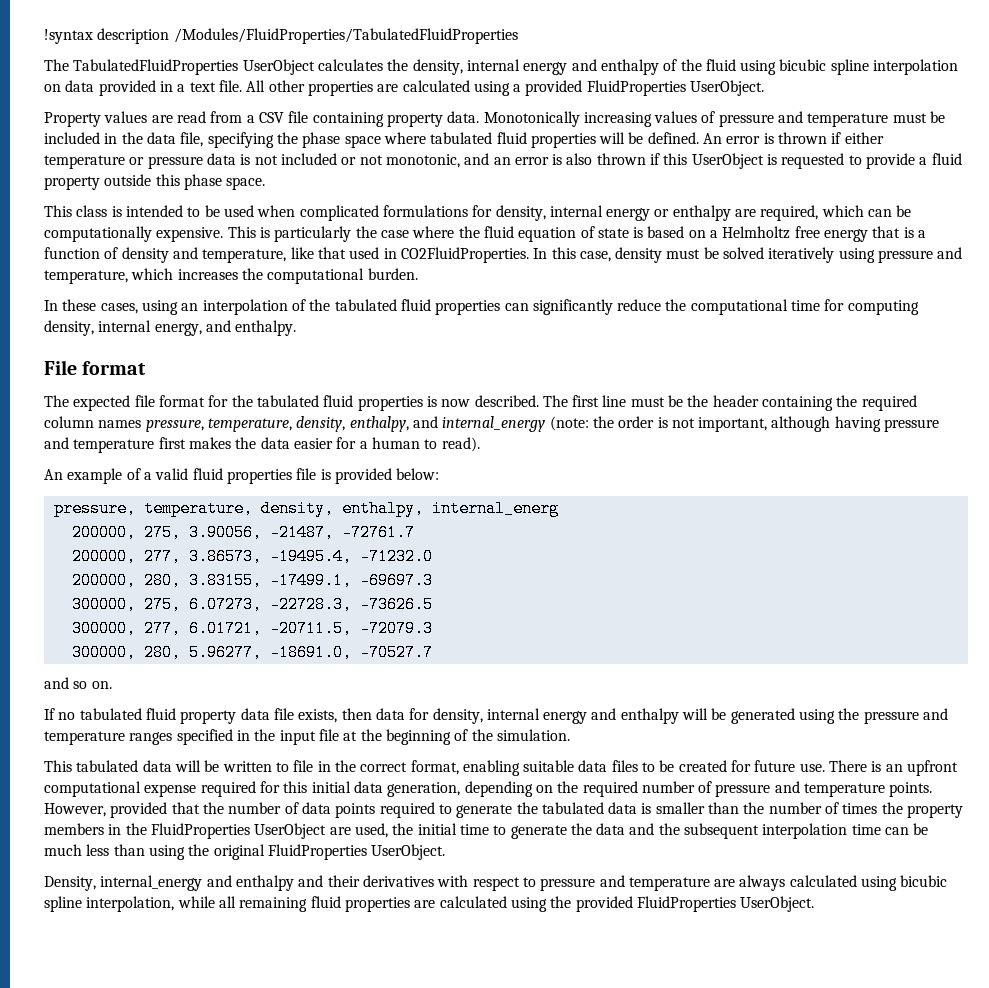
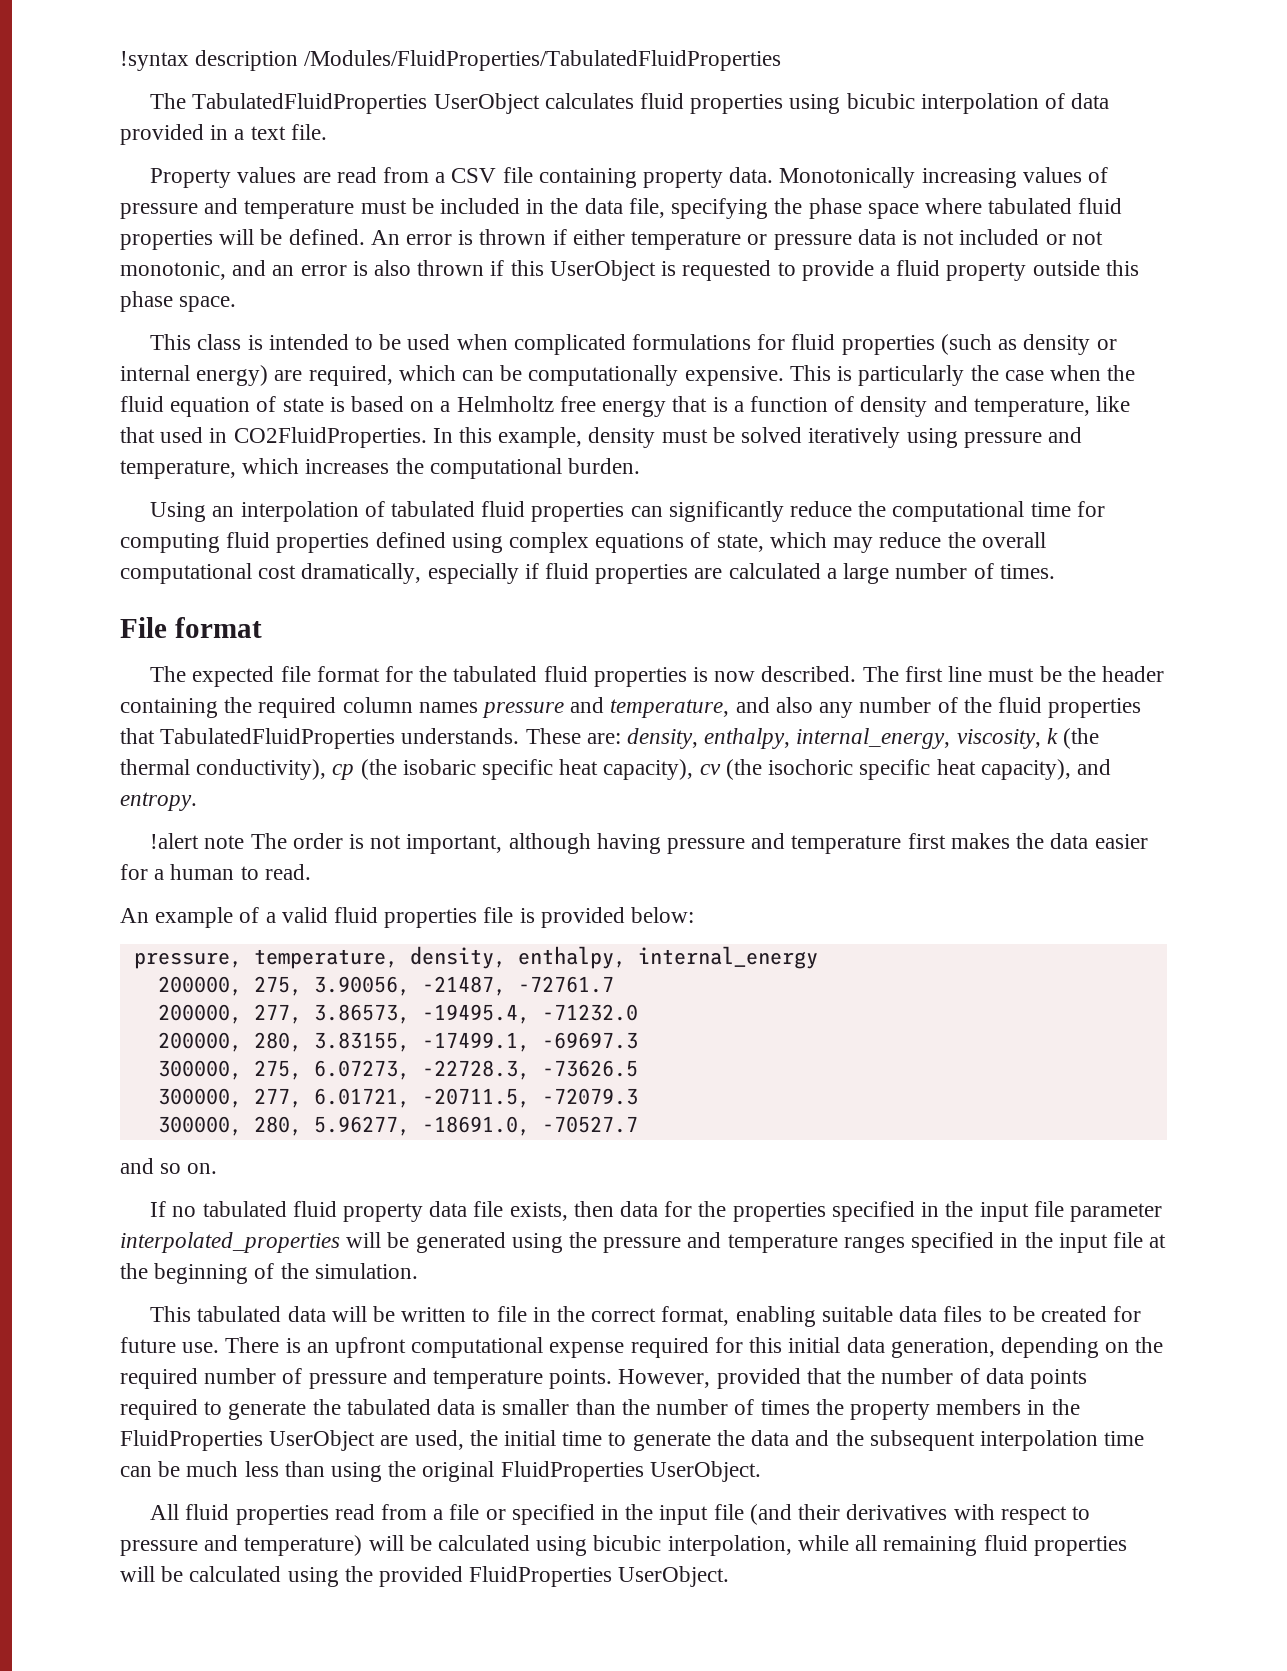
[387,59,959,75] [44,84,61,92] the density, internal energy and enthalpy of the fluid using bicubic spline interpolation on -> [640,93,1066,114] fluid properties using bicubic interpolation of
[246,80,765,96] All other properties are calculated using a provided FluidProperties UserObject. -> (327, 132) none
[495,205,731,221] density, internal energy or enthalpy -> [791,334,1117,355] [120,365,269,386] fluid properties (such as density or internal energy)
[412,226,455,238] where -> [1049,365,1101,381] when
[579,251,611,262] case, -> [498,427,583,448] example,
[44,299,178,315] In these cases, using -> [150,502,207,522] Using
[309,299,331,311] the -> (385, 509) none
[44,320,297,336] density, internal energy, and enthalpy. -> [226,532,1046,553] [120,563,1055,584] fluid properties defined using complex equations of state, which may reduce the overall computational cost dramatically, especially if fluid properties are calculated a large number of times.
[145,416,614,432] pressure, temperature, density, enthalpy, and internal_energy (note: the -> [482,697,1142,718] [120,728,1100,749] [120,759,1111,780] [120,792,197,811] [150,833,287,849] pressure and temperature, and also any number of the fluid properties that TabulatedFluidProperties understands. These are: density, enthalpy, internal_energy, viscosity, k (the thermal conductivity), cp (the isobaric specific heat capacity), cv (the isochoric specific heat capacity), and entropy. // !alert note The
[441,437,480,452] read). -> [264,864,311,880] read.
[431,500,559,517] internal_energ -> [637,946,818,969] internal_energy
[432,708,679,724] density, internal energy and enthalpy -> [698,1201,1162,1222] [120,1232,340,1253] the properties specified in the input file parameter interpolated_properties
[44,875,324,891] Density, internal_energy and enthalpy and -> [150,1504,792,1525] All fluid properties read from a file or specified in the input file (and
[628,875,786,891] temperature are always -> [244,1535,432,1556] temperature) will be
[44,896,82,912] spline -> (662, 1543) none
[414,900,436,908] are -> [120,1566,184,1582] will be

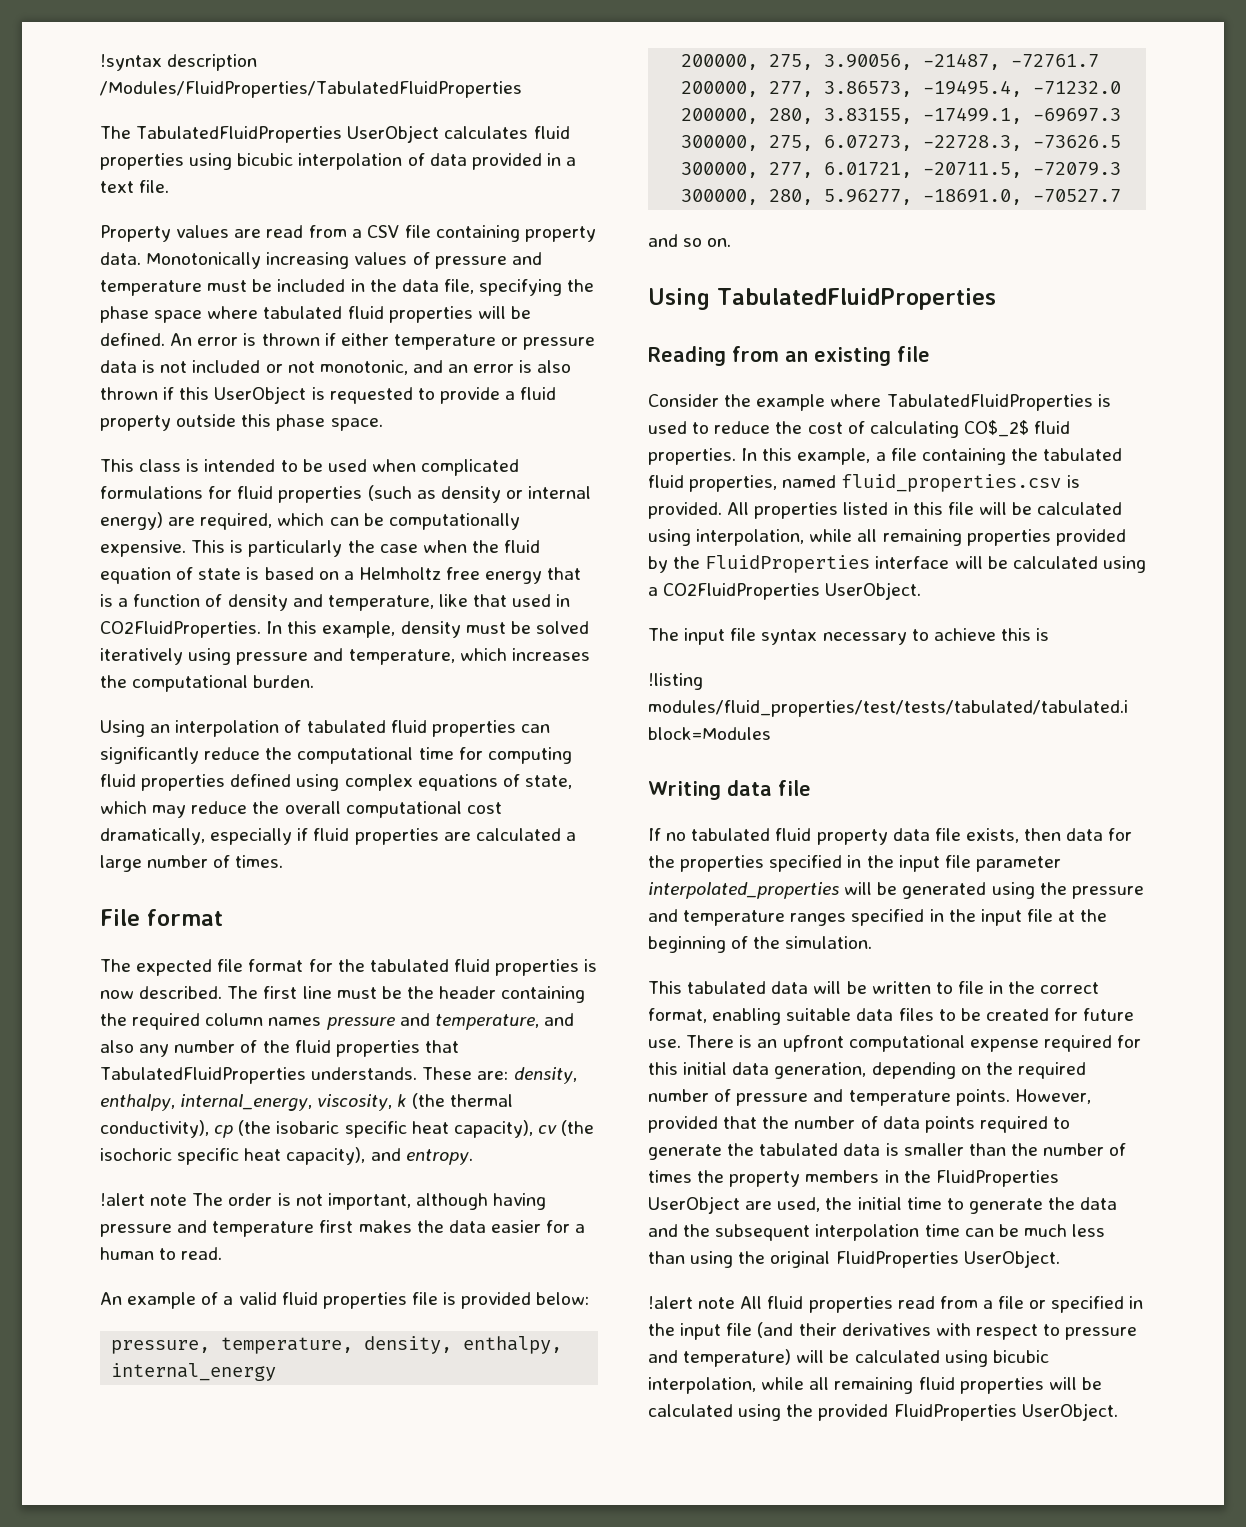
(218, 1168) none -> [648,288,996,310] [648,346,930,366] [648,394,1111,411] [648,420,1071,438] [648,448,1123,465] [648,474,1080,492] [648,502,1123,519] [648,529,1126,546] [648,555,1146,573] [648,582,922,600] [648,628,1050,645] [648,673,703,690] [648,700,1128,717] [648,727,771,740] [648,780,811,800] // Using TabulatedFluidProperties // Reading from an existing file // Consider the example where TabulatedFluidProperties is used to reduce the cost of calculating CO$_2$ fluid properties. In this example, a file containing the tabulated fluid properties, named fluid_properties.csv is provided. All properties listed in this file will be calculated using interpolation, while all remaining properties provided by the FluidProperties interface will be calculated using a CO2FluidProperties UserObject. // The input file syntax necessary to achieve this is // !listing modules/fluid_properties/test/tests/tabulated/tabulated.i block=Modules // Writing data file
(761, 1471) none -> [648,1296,736,1309] !alert note

